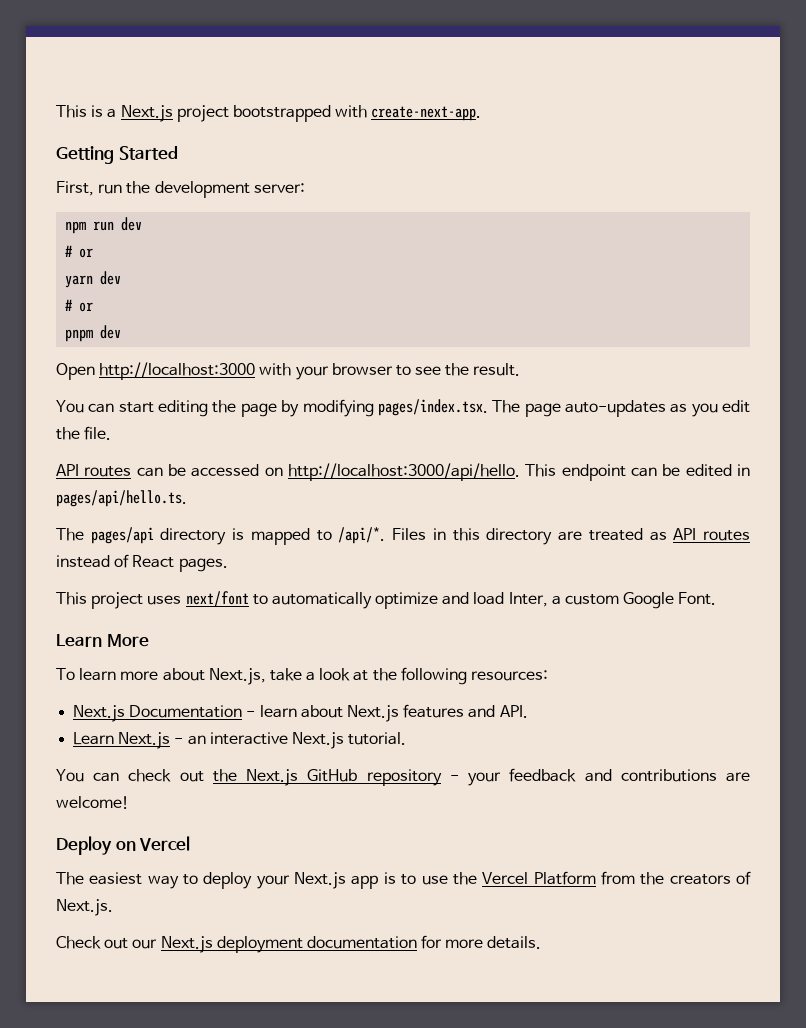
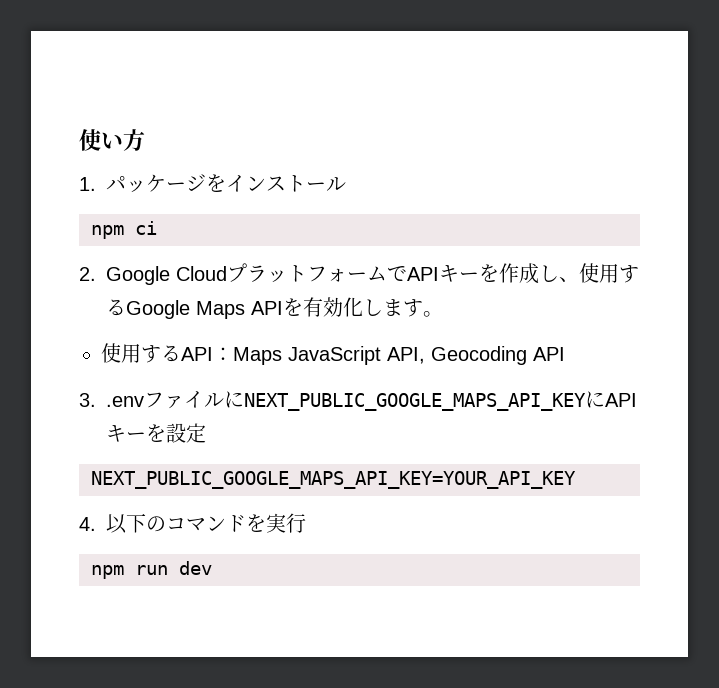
[56,105,482,122] [56,146,178,164] [56,181,305,198] [65,217,143,234] [65,245,94,258] [65,271,122,288] [65,299,94,312] [65,325,122,342] [56,362,521,380] [56,399,751,417] [56,426,112,440] [56,463,751,481] [56,490,187,507] [56,527,751,545] [56,554,228,572] [56,591,717,609] [56,634,149,647] [56,667,549,685] [73,704,528,722] [73,732,407,749] [56,768,750,786] [56,796,129,809] [56,836,191,855] [56,871,752,889] [56,899,113,916] [56,935,542,953] This is a Next.js project bootstrapped with create-next-app. // Getting Started // First, run the development server: // npm run dev // # or // yarn dev // # or // pnpm dev // Open http://localhost:3000 with your browser to see the result. // You can start editing the page by modifying pages/index.tsx. The page auto-updates as you edit the file. // API routes can be accessed on http://localhost:3000/api/hello. This endpoint can be edited in pages/api/hello.ts. // The pages/api directory is mapped to /api/*. Files in this directory are treated as API routes instead of React pages. // This project uses next/font to automatically optimize and load Inter, a custom Google Font. // Learn More // To learn more about Next.js, take a look at the following resources: // Next.js Documentation - learn about Next.js features and API. // Learn Next.js - an interactive Next.js tutorial. // You can check out the Next.js GitHub repository - your feedback and contributions are welcome! // Deploy on Vercel // The easiest way to deploy your Next.js app is to use the Vercel Platform from the creators of Next.js. // Check out our Next.js deployment documentation for more details. -> [79,129,145,151] [79,174,346,193] [91,221,157,239] [79,263,639,285] [106,297,443,319] [101,343,565,365] [79,391,637,411] [106,423,206,443] [91,471,576,489] [79,513,306,534] [91,561,212,579] 使い方 // 1.パッケージをインストール // npm ci // 2. Google CloudプラットフォームでAPIキーを作成し、使用するGoogle Maps APIを有効化します。 // 使用するAPI：Maps JavaScript API, Geocoding API // 3. .envファイルにNEXT_PUBLIC_GOOGLE_MAPS_API_KEYにAPIキーを設定 // NEXT_PUBLIC_GOOGLE_MAPS_API_KEY=YOUR_API_KEY // 4.以下のコマンドを実行 // npm run dev

